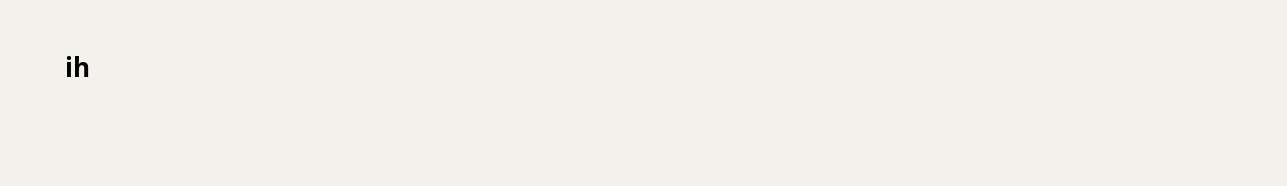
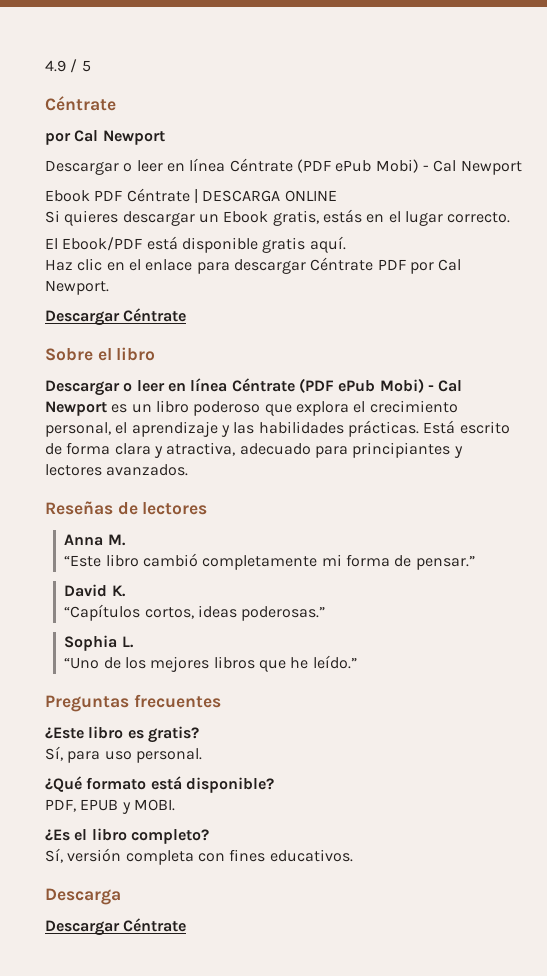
[65,56,90,77] ih -> [45,59,91,73] [45,96,116,111] [45,130,165,145] [45,158,522,175] [45,188,337,203] [45,209,511,226] [45,236,346,253] [45,257,462,274] [45,280,109,295] [45,308,187,326] [45,347,156,361] [45,378,463,396] [45,400,458,416] [45,420,510,437] [45,442,463,458] [45,464,189,476] [45,501,208,515] [64,534,126,546] [64,553,475,570] [64,584,126,597] [64,604,326,621] [64,635,134,651] [64,655,357,672] [45,694,221,712] [45,726,199,743] [45,746,202,763] [45,776,274,793] [45,799,175,814] [45,828,209,844] [45,848,353,865] [45,888,121,905] [45,918,187,936] 4.9 / 5 // Céntrate // por Cal Newport // Descargar o leer en línea Céntrate (PDF ePub Mobi) - Cal Newport // Ebook PDF Céntrate | DESCARGA ONLINE // Si quieres descargar un Ebook gratis, estás en el lugar correcto. // El Ebook/PDF está disponible gratis aquí. // Haz clic en el enlace para descargar Céntrate PDF por Cal Newport. // Descargar Céntrate // Sobre el libro // Descargar o leer en línea Céntrate (PDF ePub Mobi) - Cal Newport es un libro poderoso que explora el crecimiento personal, el aprendizaje y las habilidades prácticas. Está escrito de forma clara y atractiva, adecuado para principiantes y lectores avanzados. // Reseñas de lectores // Anna M. // “Este libro cambió completamente mi forma de pensar.” // David K. // “Capítulos cortos, ideas poderosas.” // Sophia L. // “Uno de los mejores libros que he leído.” // Preguntas frecuentes // ¿Este libro es gratis? // Sí, para uso personal. // ¿Qué formato está disponible? // PDF, EPUB y MOBI. // ¿Es el libro completo? // Sí, versión completa con fines educativos. // Descarga // Descargar Céntrate

